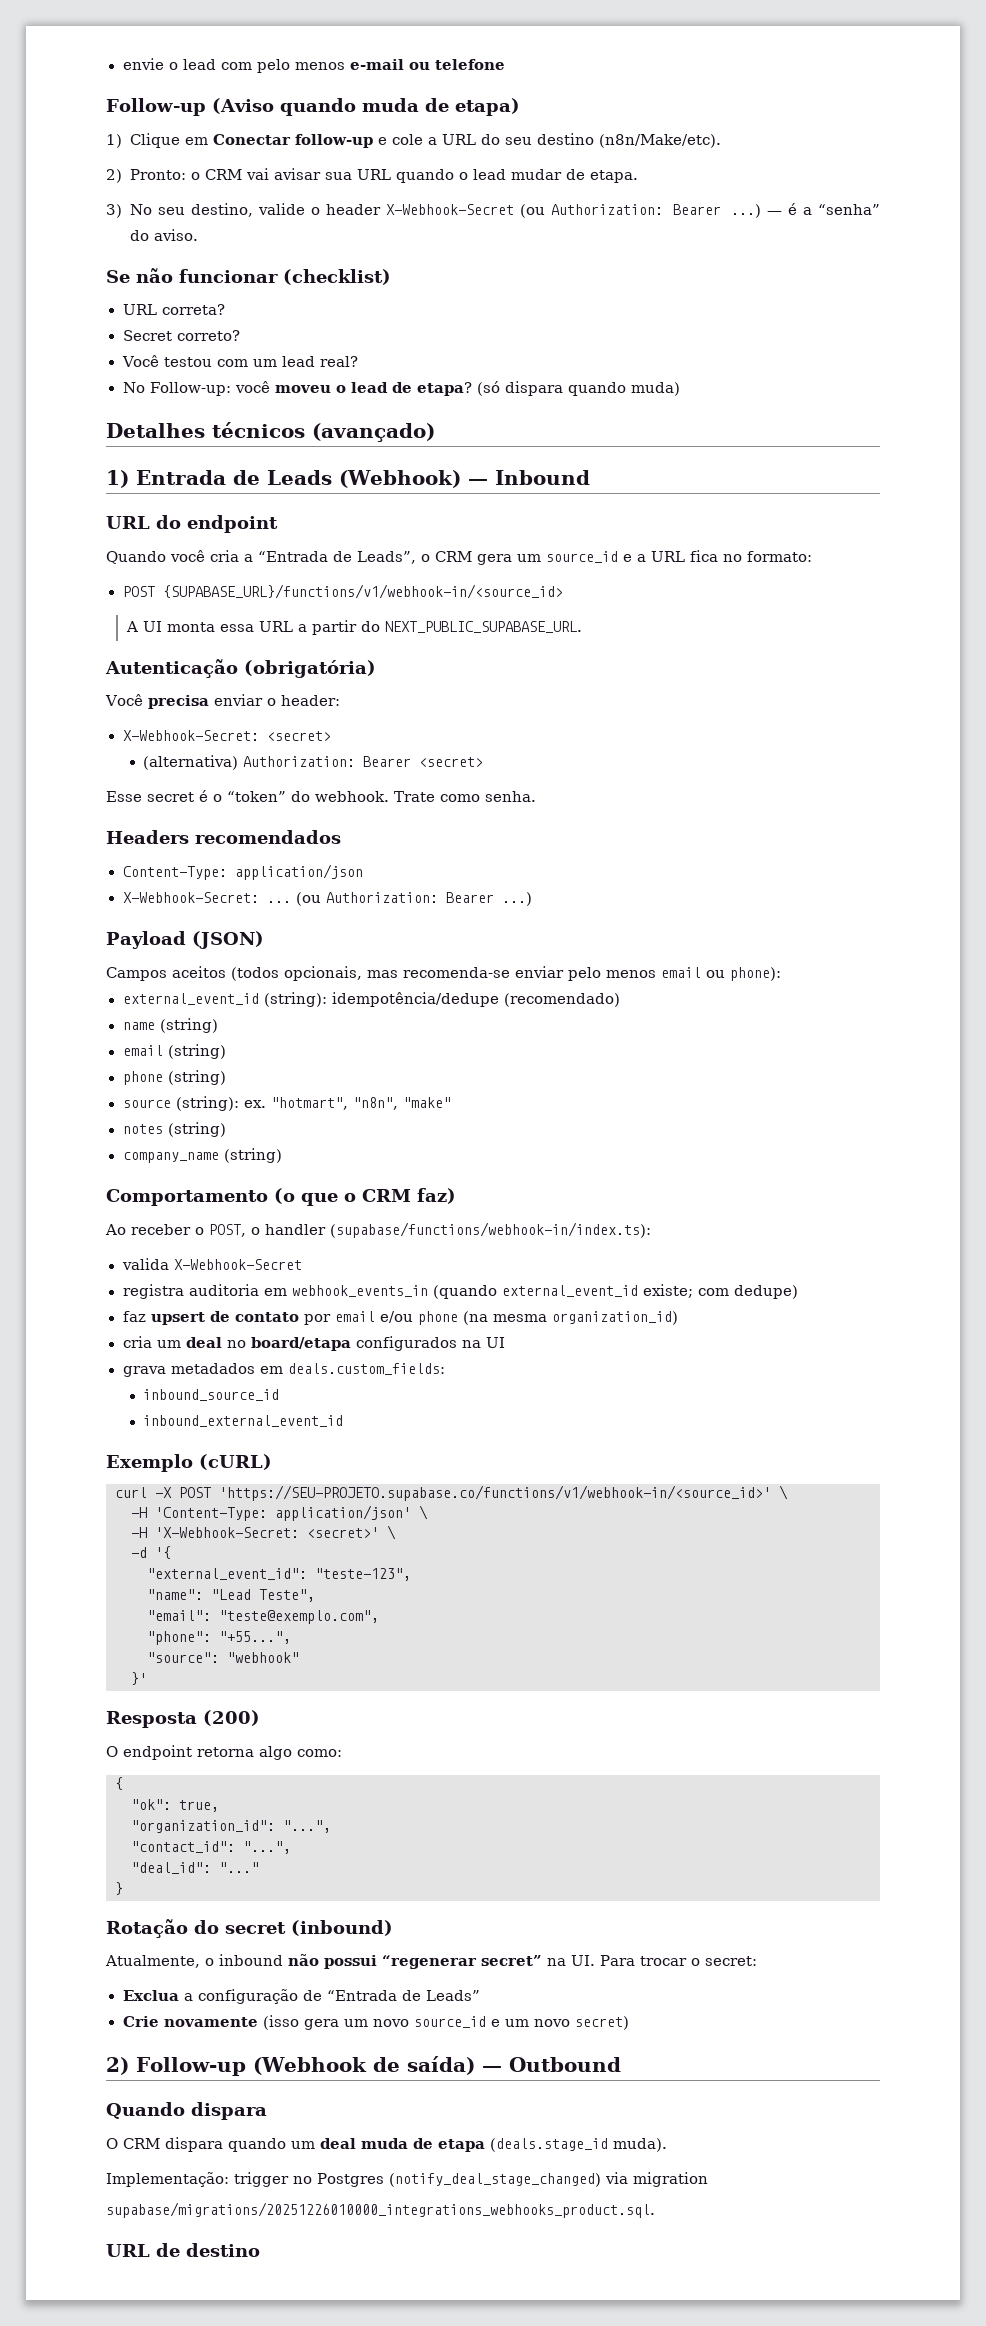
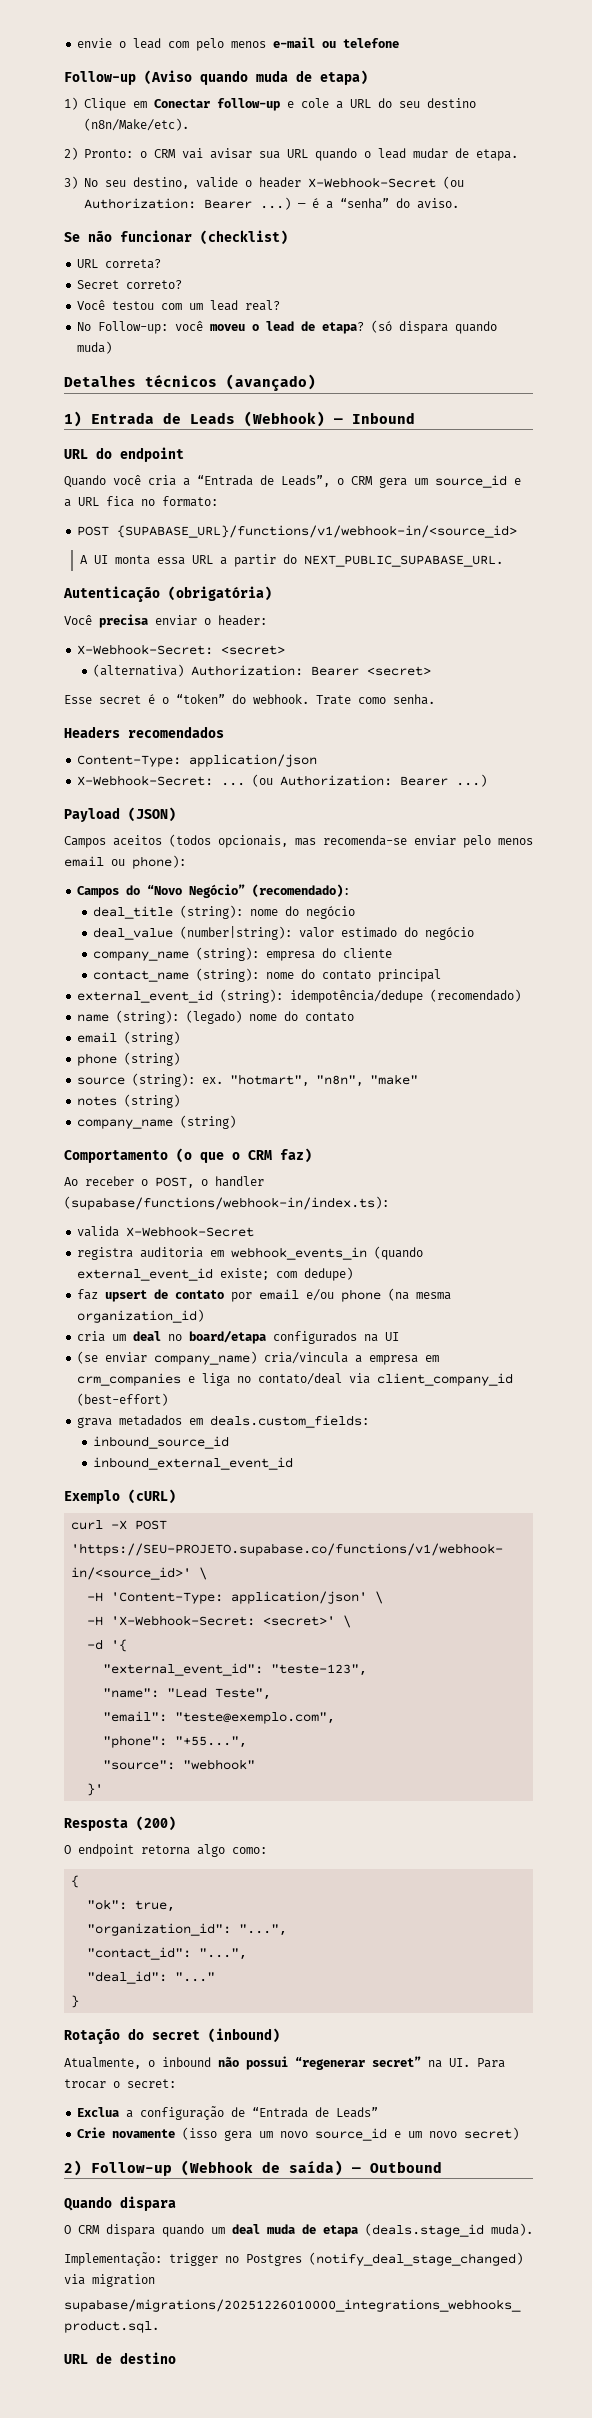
(781, 974) none -> [77,884,351,898] [92,905,355,919] [92,926,474,940] [92,947,392,961] [92,968,441,982] // Campos do “Novo Negócio” (recomendado): // deal_title (string): nome do negócio // deal_value (number|string): valor estimado do negócio // company_name (string): empresa do cliente // contact_name (string): nome do contato principal
[159,1018,218,1033] (string) -> [116,1010,355,1024] (string): (legado) nome do contato
(505, 1342) none -> [77,1351,440,1365] [77,1373,514,1386] [77,1393,169,1406] // (se enviar company_name) cria/vincula a empresa em crm_companies e liga no contato/deal via client_company_id (best-effort)

